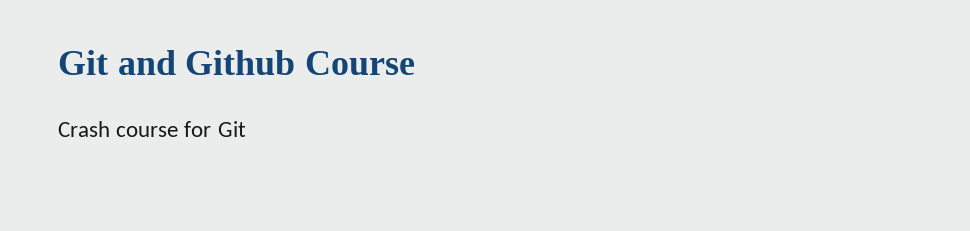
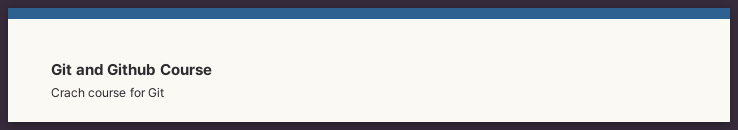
[58,121,110,137] Crash -> [51,88,85,98] Crach

